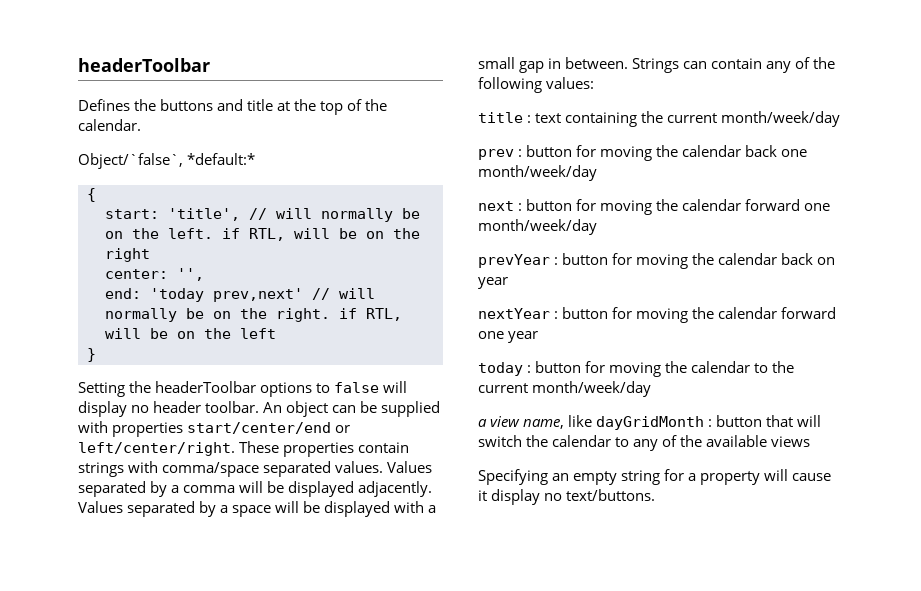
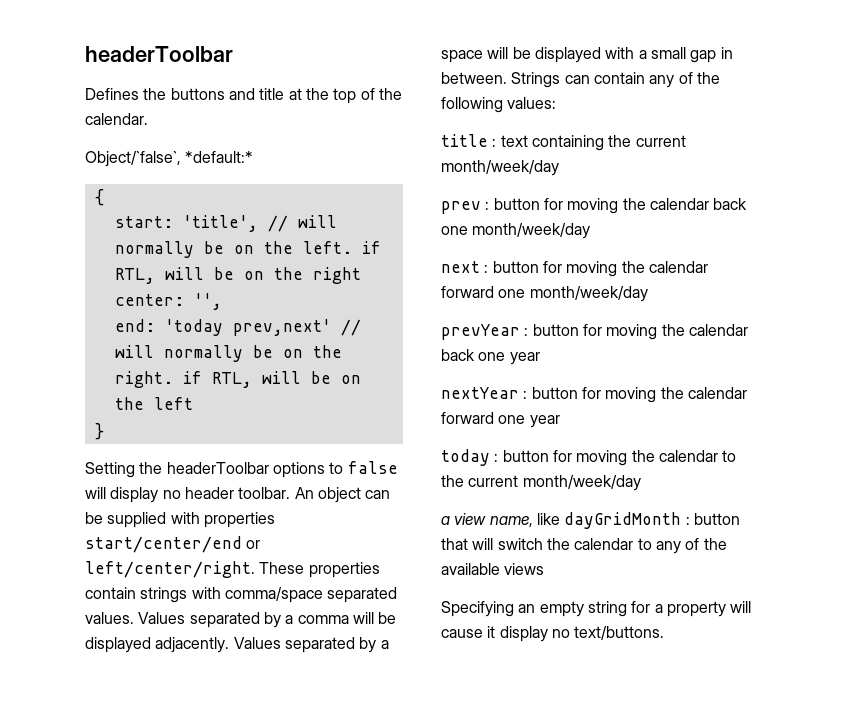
[817,257,836,265] on -> [478,352,506,361] one

